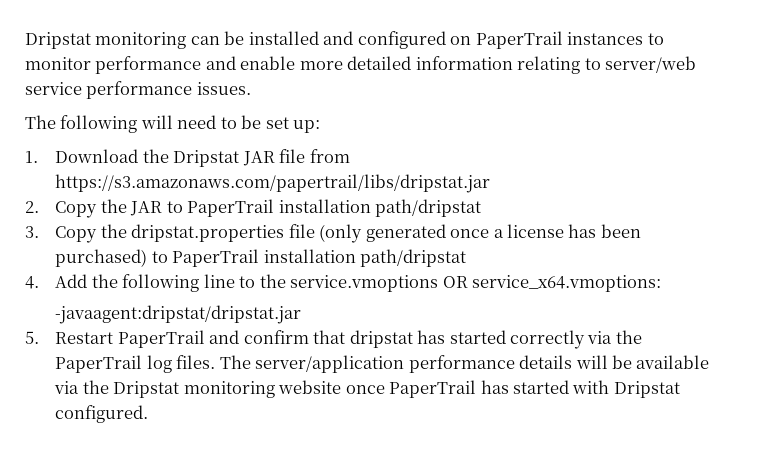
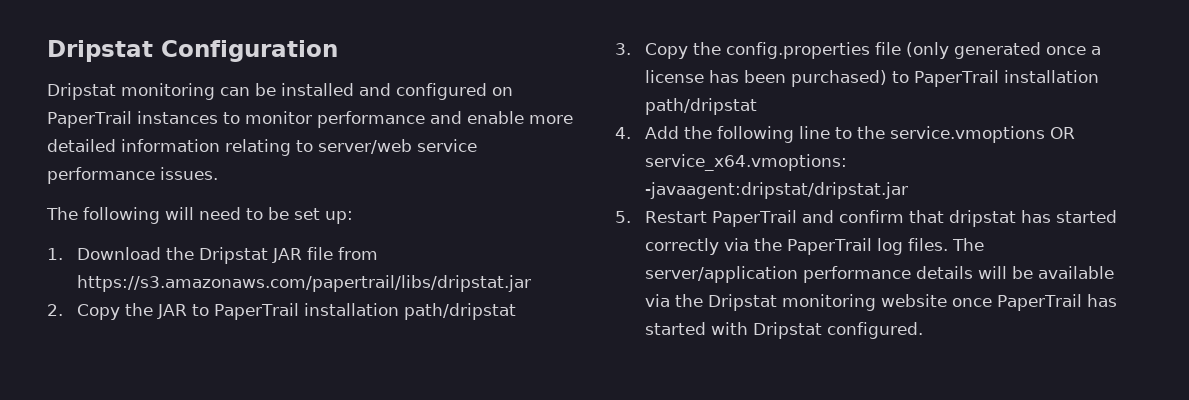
[25,32,91,49] Dripstat -> [47,40,338,62] [47,83,116,100] Dripstat Configuration // Dripstat
[131,224,285,242] dripstat.properties -> [726,42,871,59] config.properties

